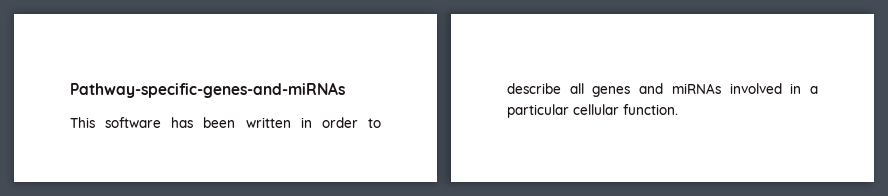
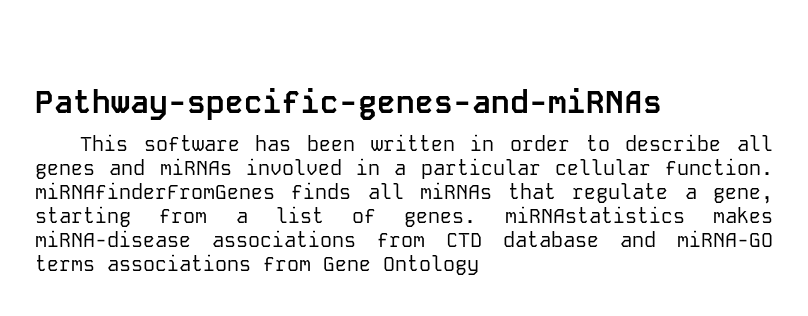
(678, 109) none -> [35,182,774,204] [35,206,773,227] [35,230,773,247] [35,254,479,275] miRNAfinderFromGenes finds all miRNAs that regulate a gene, starting from a list of genes. miRNAstatistics makes miRNA-disease associations from CTD database and miRNA-GO terms associations from Gene Ontology

